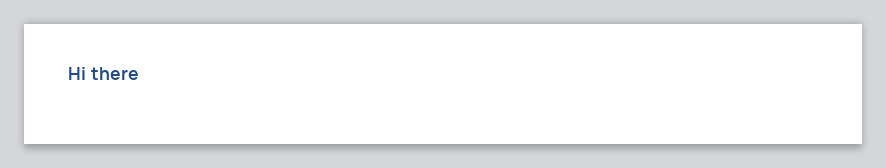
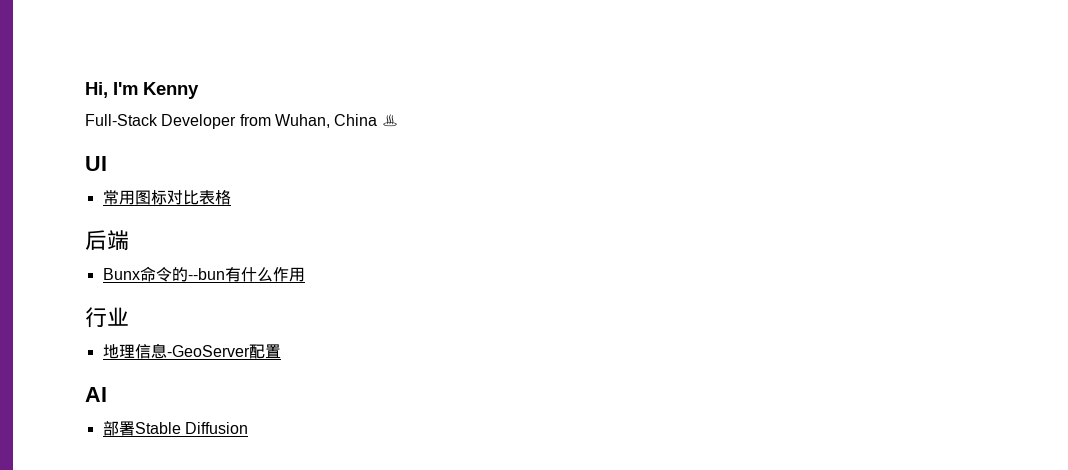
[68,67,139,80] Hi there -> [85,82,199,99] [85,114,398,129] [85,156,107,171] [102,190,231,205] [85,230,129,251] [102,266,305,282] [85,307,129,328] [102,343,281,359] [85,387,107,402] [102,421,248,436] Hi, I'm Kenny // Full-Stack Developer from Wuhan, China ♨ // UI // 常用图标对比表格 // 后端 // Bunx命令的--bun有什么作用 // 行业 // 地理信息-GeoServer配置 // AI // 部署Stable Diffusion

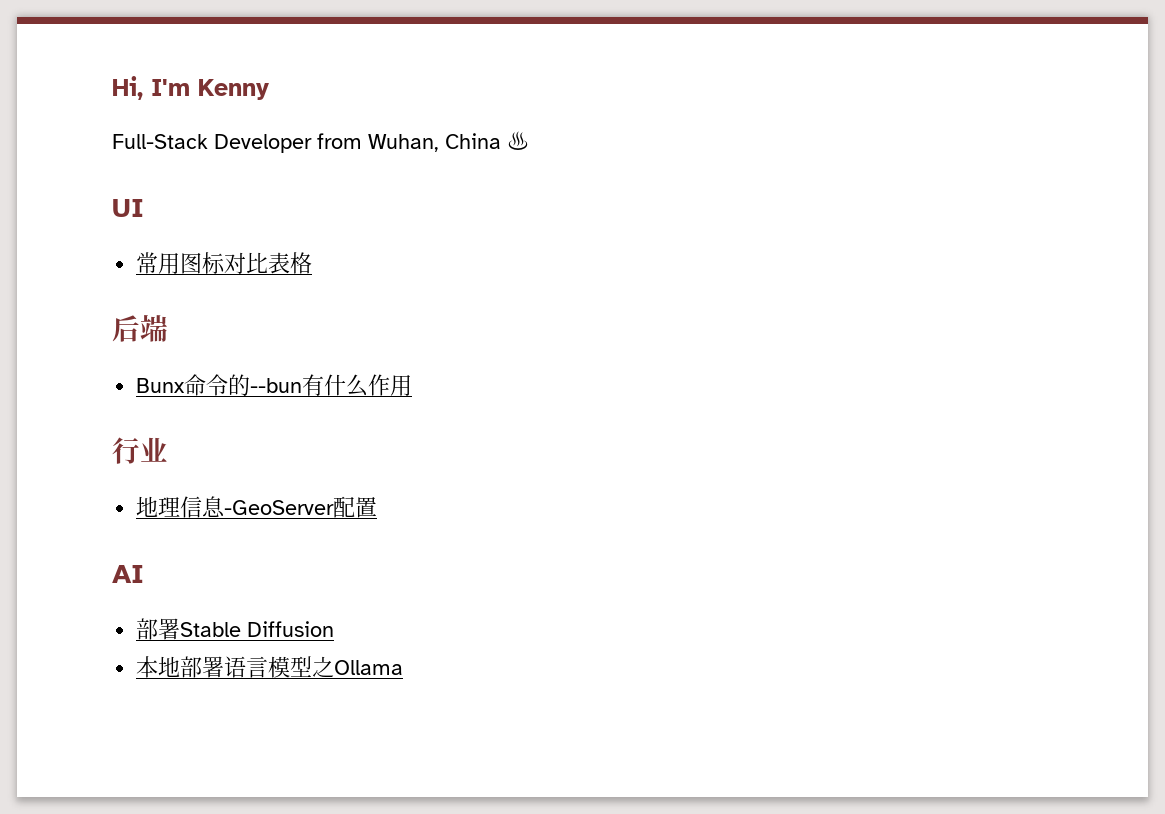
(248, 428) none -> [136,656,404,678] // 本地部署语言模型之Ollama

